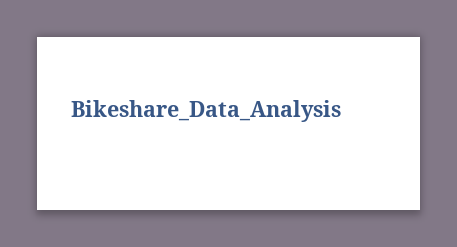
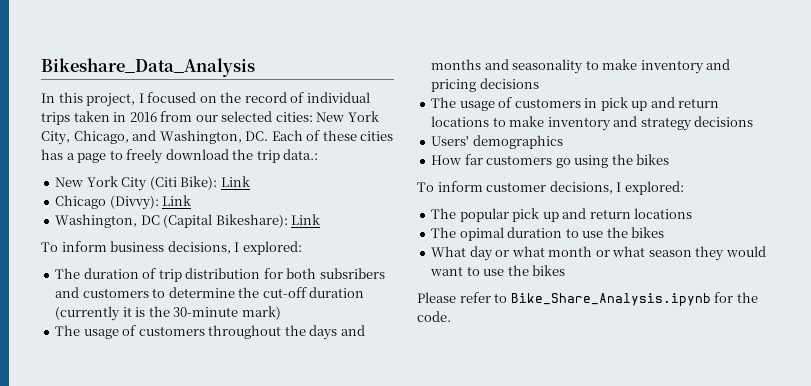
(341, 111) none -> [41,92,370,107] [41,111,379,125] [41,130,394,145] [41,149,319,164] [55,176,250,191] [55,195,192,210] [55,214,321,228] [41,241,302,255] [55,268,385,282] [55,287,365,298] [55,306,281,321] [55,325,365,340] [431,59,731,74] [431,78,539,92] [431,97,720,111] [431,116,754,131] [431,135,563,149] [431,154,670,168] [417,181,684,195] [431,208,693,222] [431,227,665,241] [431,246,766,261] [430,265,566,276] [417,292,758,307] [417,311,451,322] // In this project, I focused on the record of individual trips taken in 2016 from our selected cities: New York City, Chicago, and Washington, DC. Each of these cities has a page to freely download the trip data.: // New York City (Citi Bike): Link // Chicago (Divvy): Link // Washington, DC (Capital Bikeshare): Link // To inform business decisions, I explored: // The duration of trip distribution for both subsribers and customers to determine the cut-off duration (currently it is the 30-minute mark) // The usage of customers throughout the days and months and seasonality to make inventory and pricing decisions // The usage of customers in pick up and return locations to make inventory and strategy decisions // Users' demographics // How far customers go using the bikes // To inform customer decisions, I explored: // The popular pick up and return locations // The opimal duration to use the bikes // What day or what month or what season they would want to use the bikes // Please refer to Bike_Share_Analysis.ipynb for the code.

